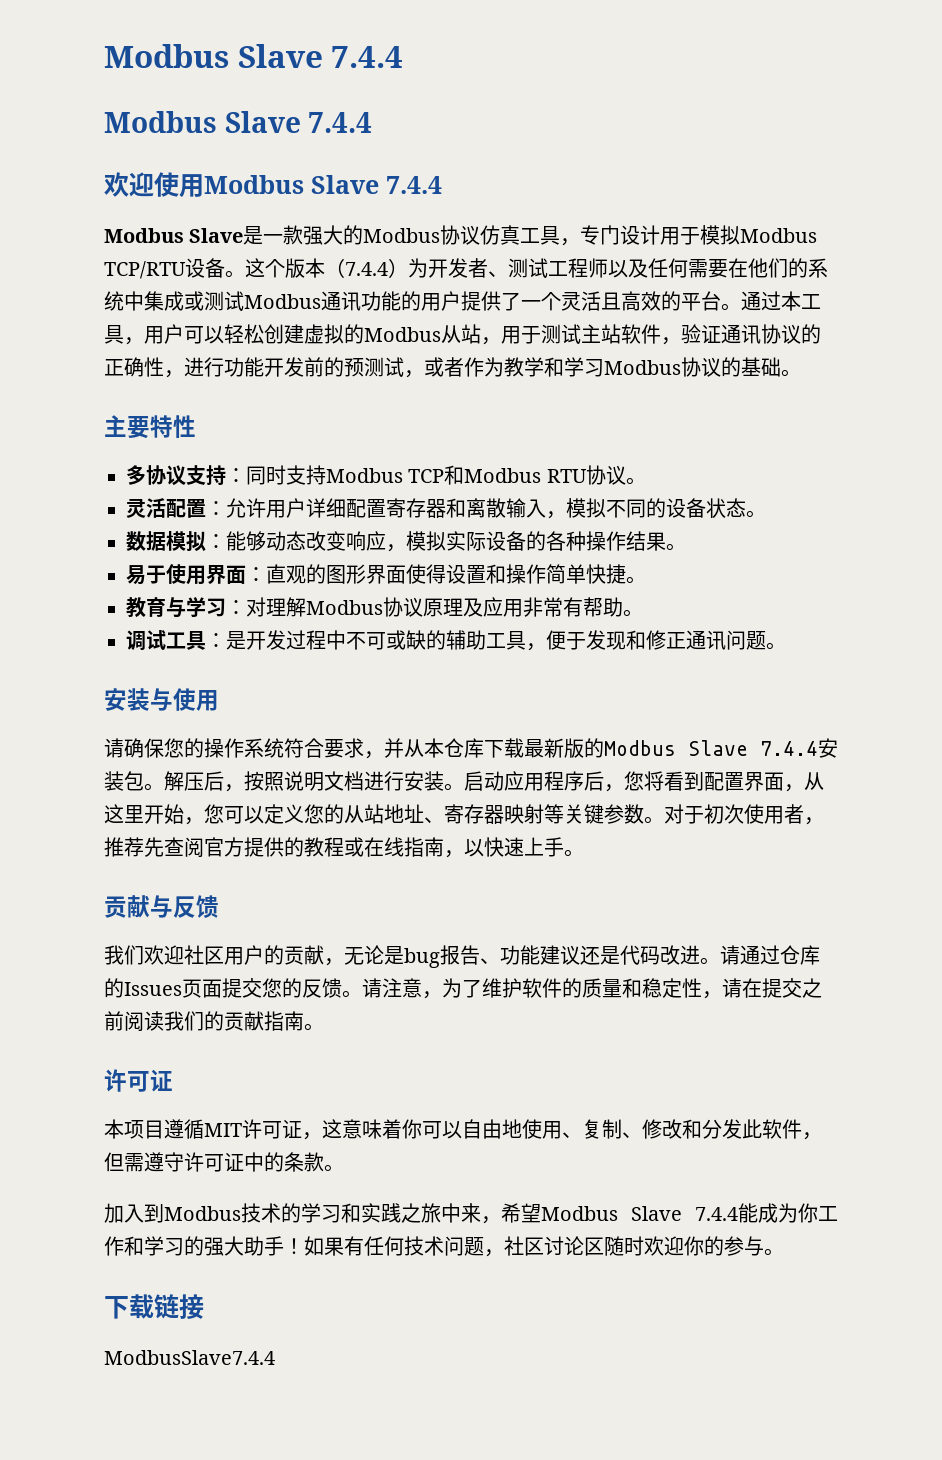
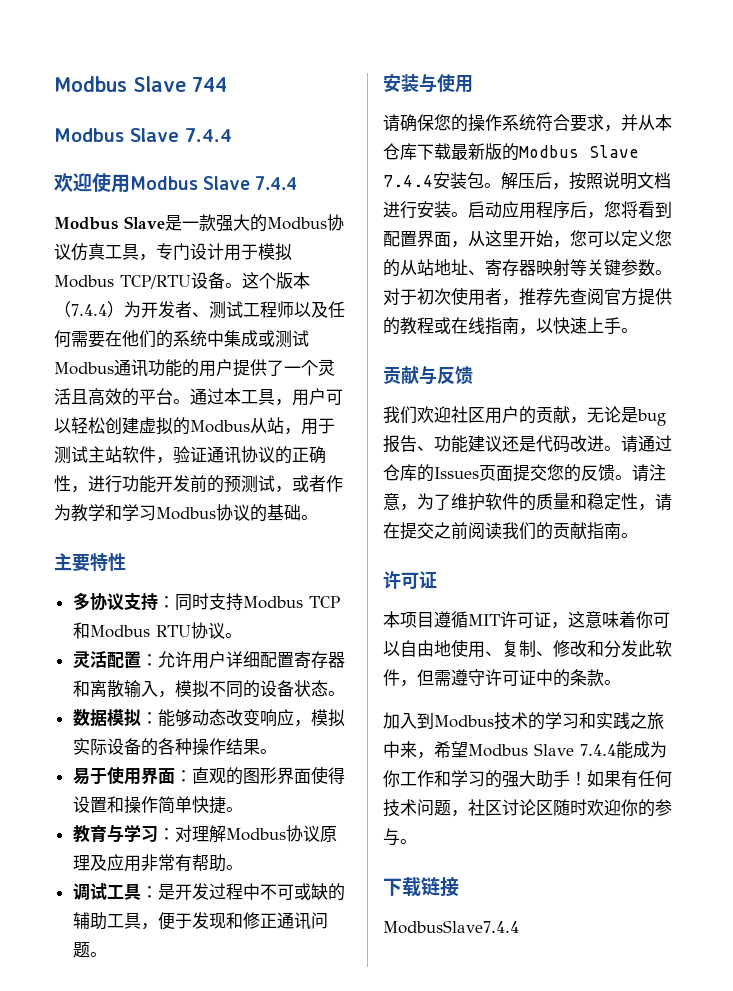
[104,44,404,68] Modbus Slave 7.4.4 -> [54,76,227,92] Modbus Slave 744

